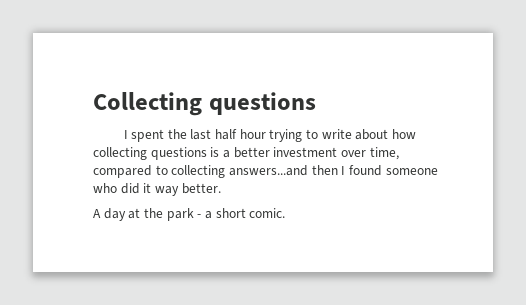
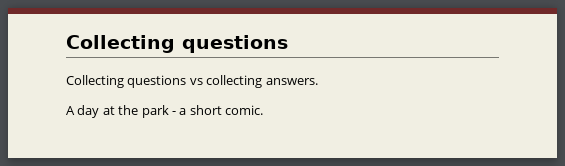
[123,129,416,142] [93,147,399,160] [93,165,438,178] [93,183,221,196] I spent the last half hour trying to write about how collecting questions is a better investment over time, compared to collecting answers...and then I found someone who did it way better. -> [66,75,318,88] Collecting questions vs collecting answers.

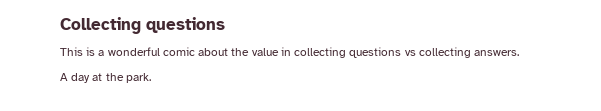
[66,75,124,88] Collecting -> [60,47,347,58] This is a wonderful comic about the value in collecting
[141,105,263,118] park - a short comic. -> [125,73,151,83] park.

